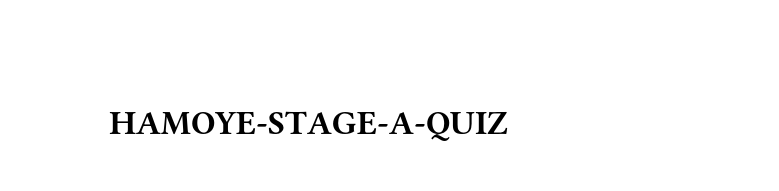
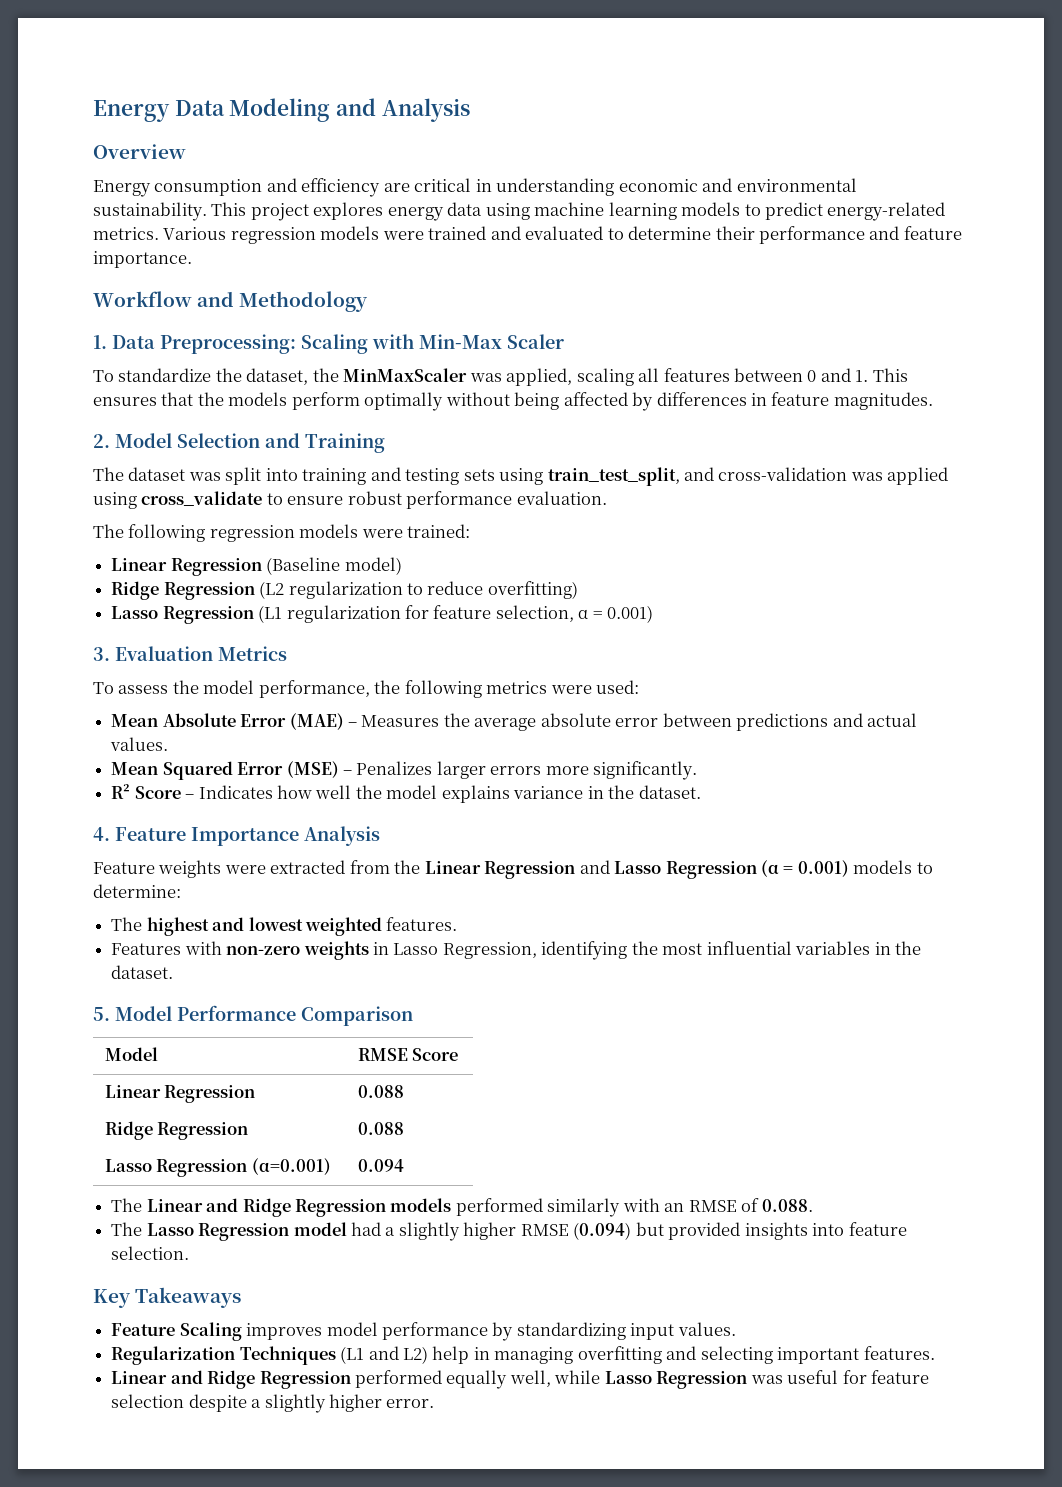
[109,111,508,141] HAMOYE-STAGE-A-QUIZ -> [93,98,470,122] [93,144,186,159] [93,178,857,197] [93,202,946,221] [93,226,962,244] [93,251,192,268] [93,291,369,312] [93,334,564,354] [93,368,908,386] [93,392,933,411] [93,433,385,453] [93,467,949,486] [93,491,607,509] [93,524,471,542] [111,557,402,576] [111,581,578,600] [111,605,654,624] [93,646,287,661] [93,680,640,698] [111,713,918,731] [110,737,169,751] [111,761,698,780] [111,784,701,803] [93,826,380,846] [93,860,933,879] [93,884,181,898] [111,917,458,936] [111,941,922,960] [111,965,174,979] [93,1005,413,1026] [104,1047,158,1061] [357,1048,459,1061] [104,1085,256,1103] [357,1085,404,1098] [104,1121,249,1140] [357,1122,404,1135] [104,1158,331,1177] [357,1159,404,1172] [111,1198,813,1217] [111,1222,907,1241] [111,1246,190,1260] [93,1287,242,1308] [111,1322,736,1341] [111,1346,935,1365] [111,1370,930,1389] [111,1394,435,1413] Energy Data Modeling and Analysis // Overview // Energy consumption and efficiency are critical in understanding economic and environmental sustainability. This project explores energy data using machine learning models to predict energy-related metrics. Various regression models were trained and evaluated to determine their performance and feature importance. // Workflow and Methodology // 1. Data Preprocessing: Scaling with Min-Max Scaler // To standardize the dataset, the MinMaxScaler was applied, scaling all features between 0 and 1. This ensures that the models perform optimally without being affected by differences in feature magnitudes. // 2. Model Selection and Training // The dataset was split into training and testing sets using train_test_split, and cross-validation was applied using cross_validate to ensure robust performance evaluation. // The following regression models were trained: // Linear Regression (Baseline model) // Ridge Regression (L2 regularization to reduce overfitting) // Lasso Regression (L1 regularization for feature selection, α = 0.001) // 3. Evaluation Metrics // To assess the model performance, the following metrics were used: // Mean Absolute Error (MAE) – Measures the average absolute error between predictions and actual values. // Mean Squared Error (MSE) – Penalizes larger errors more significantly. // R² Score – Indicates how well the model explains variance in the dataset. // 4. Feature Importance Analysis // Feature weights were extracted from the Linear Regression and Lasso Regression (α = 0.001) models to determine: // The highest and lowest weighted features. // Features with non-zero weights in Lasso Regression, identifying the most influential variables in the dataset. // 5. Model Performance Comparison // Model | RMSE Score // Linear Regression | 0.088 // Ridge Regression | 0.088 // Lasso Regression (α=0.001) | 0.094 // The Linear and Ridge Regression models performed similarly with an RMSE of 0.088. // The Lasso Regression model had a slightly higher RMSE (0.094) but provided insights into feature selection. // Key Takeaways // Feature Scaling improves model performance by standardizing input values. // Regularization Techniques (L1 and L2) help in managing overfitting and selecting important features. // Linear and Ridge Regression performed equally well, while Lasso Regression was useful for feature selection despite a slightly higher error.

